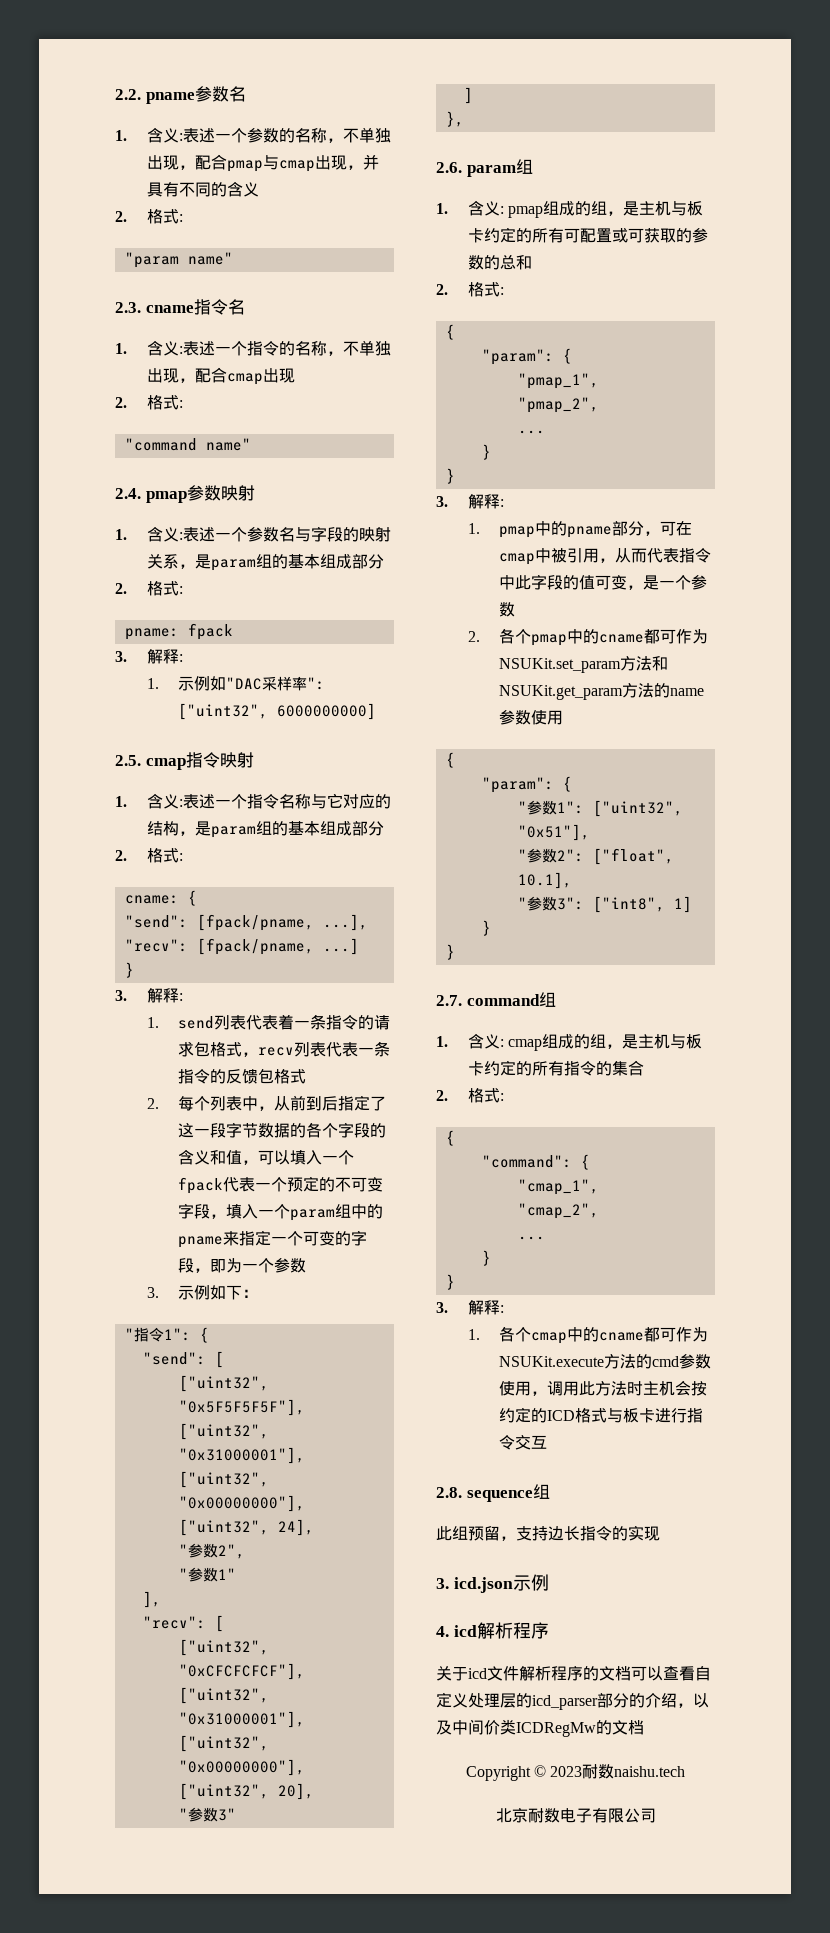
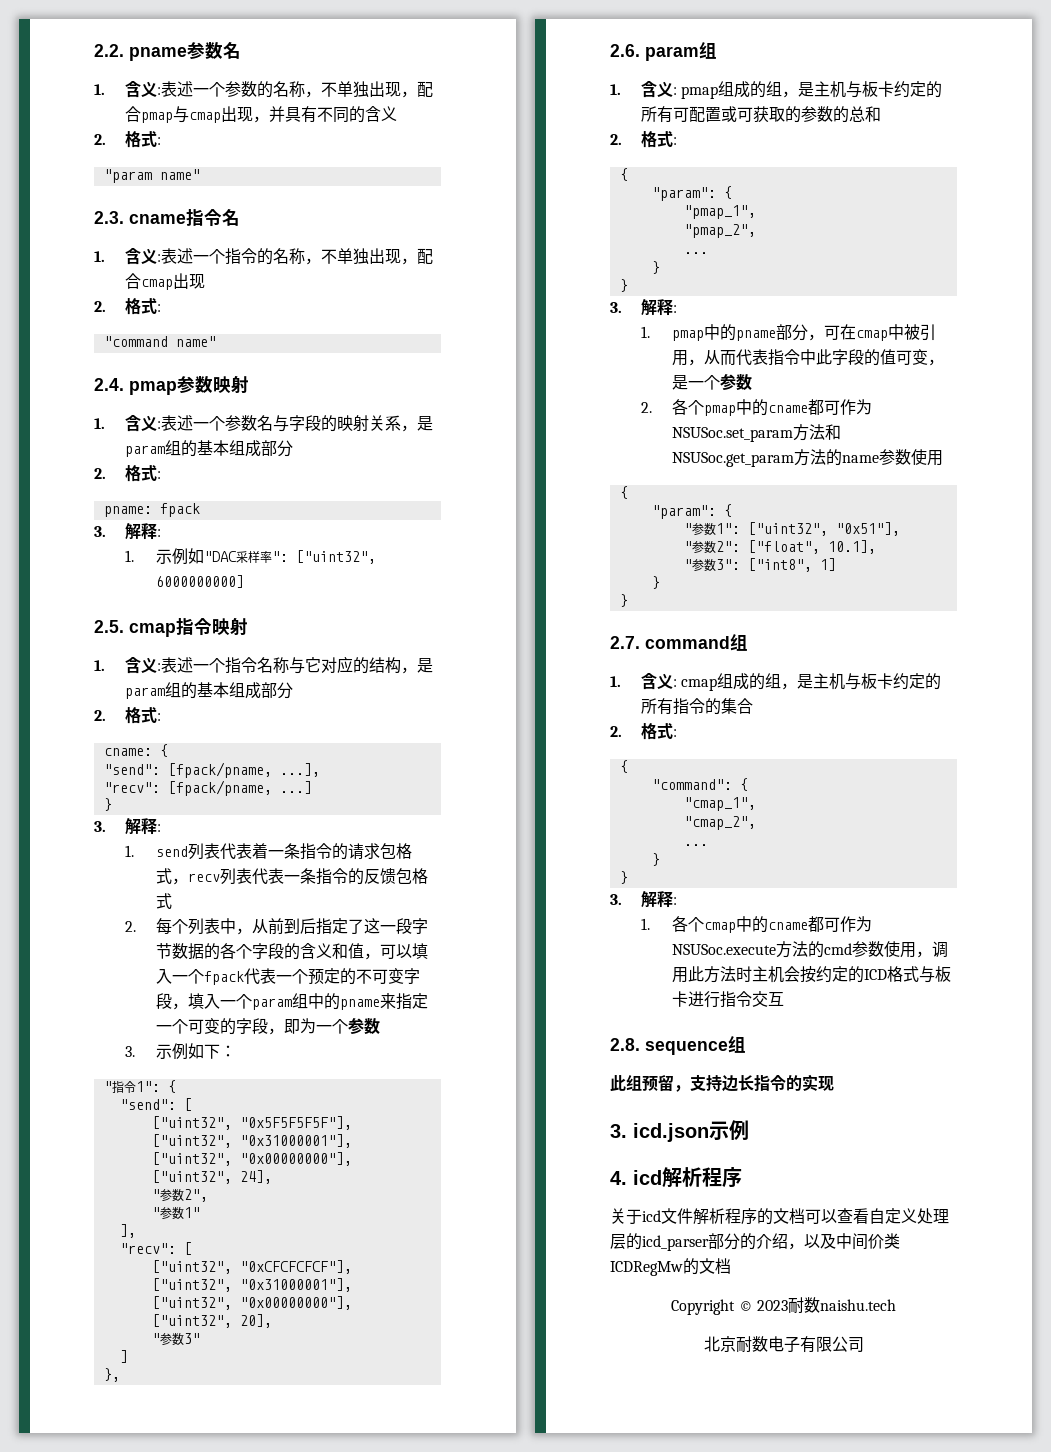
[499,656,669,673] [499,685,624,700] NSUKit.set_param方法和NSUKit.get_param -> [671,424,841,442] [671,452,794,467] NSUSoc.set_param方法和NSUSoc.get_param
[499,1356,605,1367] NSUKit.execute -> [671,944,776,955] NSUSoc.execute

